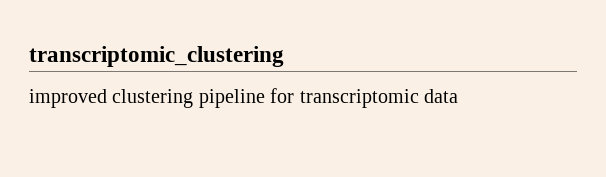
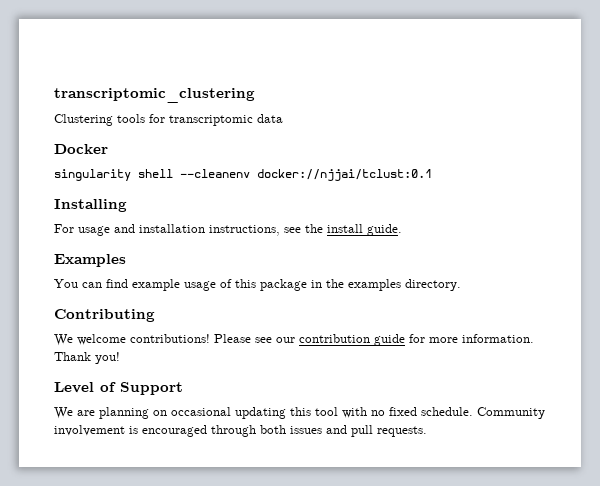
[29,89,265,108] improved clustering pipeline -> [54,114,145,126] Clustering tools
(458, 96) none -> [54,144,108,154] [54,169,432,181] [54,199,127,212] [54,224,402,236] [54,254,126,267] [54,279,461,291] [54,309,155,322] [54,334,534,346] [54,352,120,364] [54,382,183,395] [54,407,545,419] [54,425,427,437] // Docker // singularity shell --cleanenv docker://njjai/tclust:0.1 // Installing // For usage and installation instructions, see the install guide. // Examples // You can find example usage of this package in the examples directory. // Contributing // We welcome contributions! Please see our contribution guide for more information. Thank you! // Level of Support // We are planning on occasional updating this tool with no fixed schedule. Community involvement is encouraged through both issues and pull requests.

